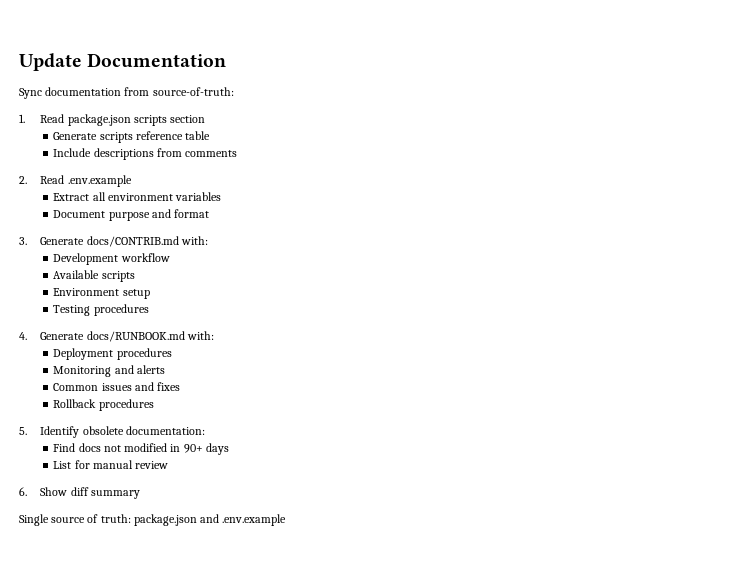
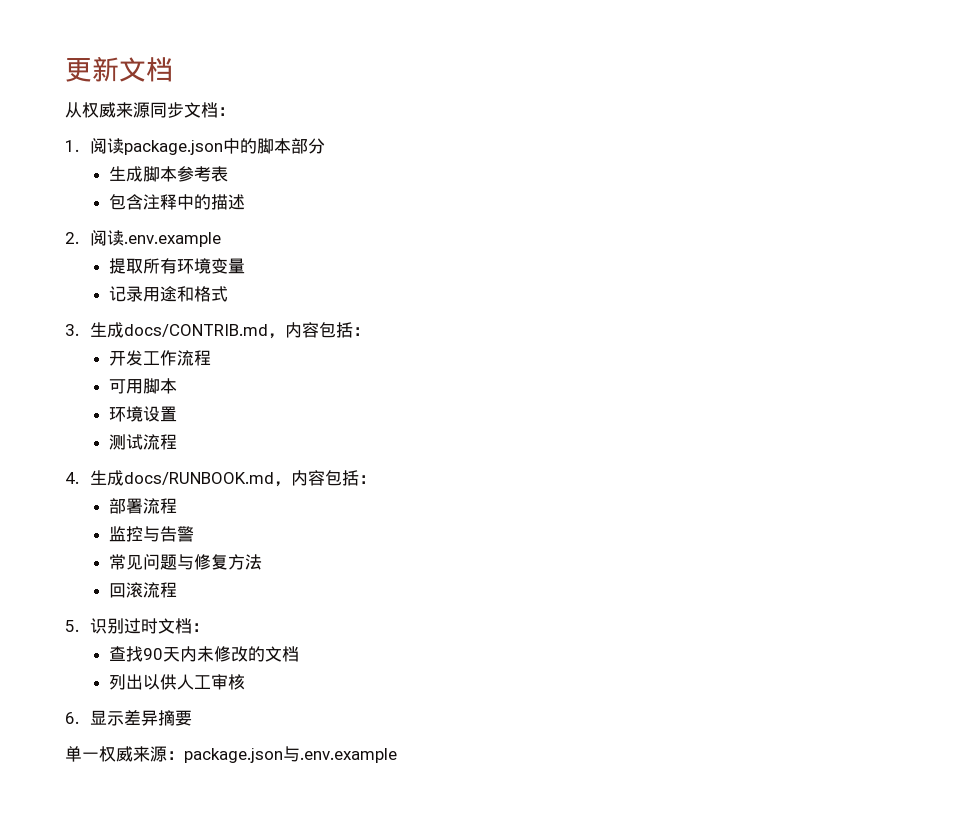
[19,53,227,71] [19,87,234,99] [19,114,205,126] [53,131,211,143] [53,148,238,160] Update Documentation // Sync documentation from source-of-truth: // 1. Read package.json scripts section // Generate scripts reference table // Include descriptions from comments -> [65,56,173,82] [65,102,235,118] [65,138,326,155] [109,166,229,182] [109,194,246,210] 更新文档 // 从权威来源同步文档： // 1.阅读package.json中的脚本部分 // 生成脚本参考表 // 包含注释中的描述
[40,175,65,184] Read -> [90,230,125,246] 阅读
[53,192,222,201] [53,209,210,221] [19,236,208,247] [53,253,170,265] [53,270,135,282] [53,288,150,299] [53,304,149,316] [19,331,214,342] [53,348,172,360] [53,365,165,377] [53,382,181,391] [53,399,154,411] [19,426,205,438] [53,443,229,455] [53,460,169,469] [19,487,140,499] [19,514,220,526] Extract all environment variables // Document purpose and format // 3. Generate docs/CONTRIB.md with: // Development workflow // Available scripts // Environment setup // Testing procedures // 4. Generate docs/RUNBOOK.md with: // Deployment procedures // Monitoring and alerts // Common issues and fixes // Rollback procedures // 5. Identify obsolete documentation: // Find docs not modified in 90+ days // List for manual review // 6. Show diff summary // Single source of truth: package.json and -> [109,258,246,274] [109,286,229,302] [65,322,371,339] [109,350,212,366] [109,378,178,394] [109,406,178,422] [109,434,178,450] [65,470,377,487] [109,498,178,514] [109,526,195,542] [109,554,263,570] [109,582,178,598] [65,618,210,634] [109,646,300,662] [109,674,246,690] [65,710,193,726] [65,746,300,763] 提取所有环境变量 // 记录用途和格式 // 3.生成docs/CONTRIB.md，内容包括： // 开发工作流程 // 可用脚本 // 环境设置 // 测试流程 // 4.生成docs/RUNBOOK.md，内容包括： // 部署流程 // 监控与告警 // 常见问题与修复方法 // 回滚流程 // 5.识别过时文档： // 查找90天内未修改的文档 // 列出以供人工审核 // 6.显示差异摘要 // 单一权威来源：package.json与

